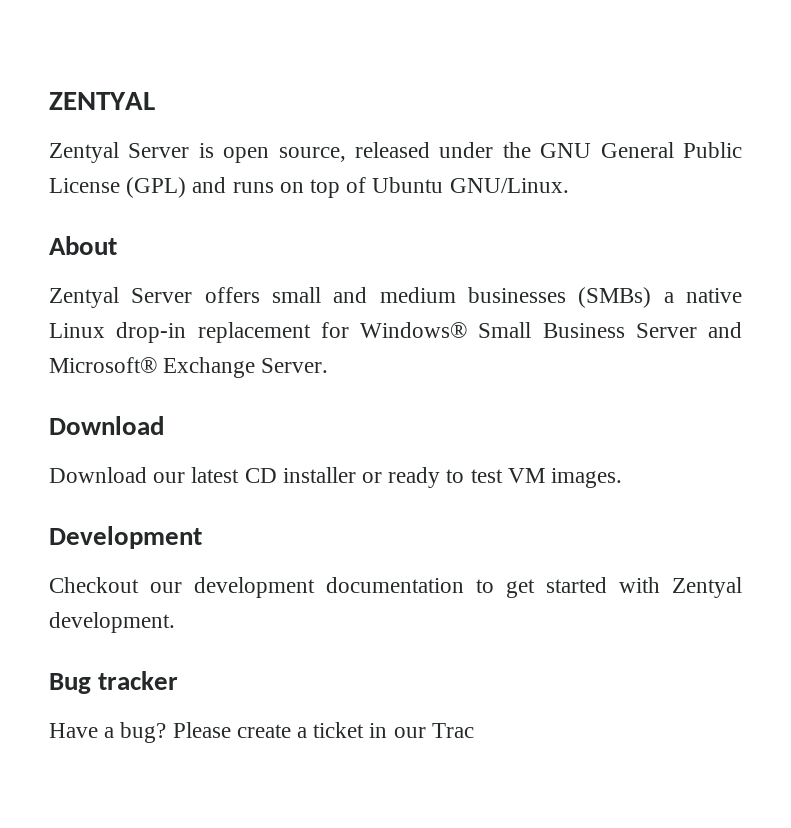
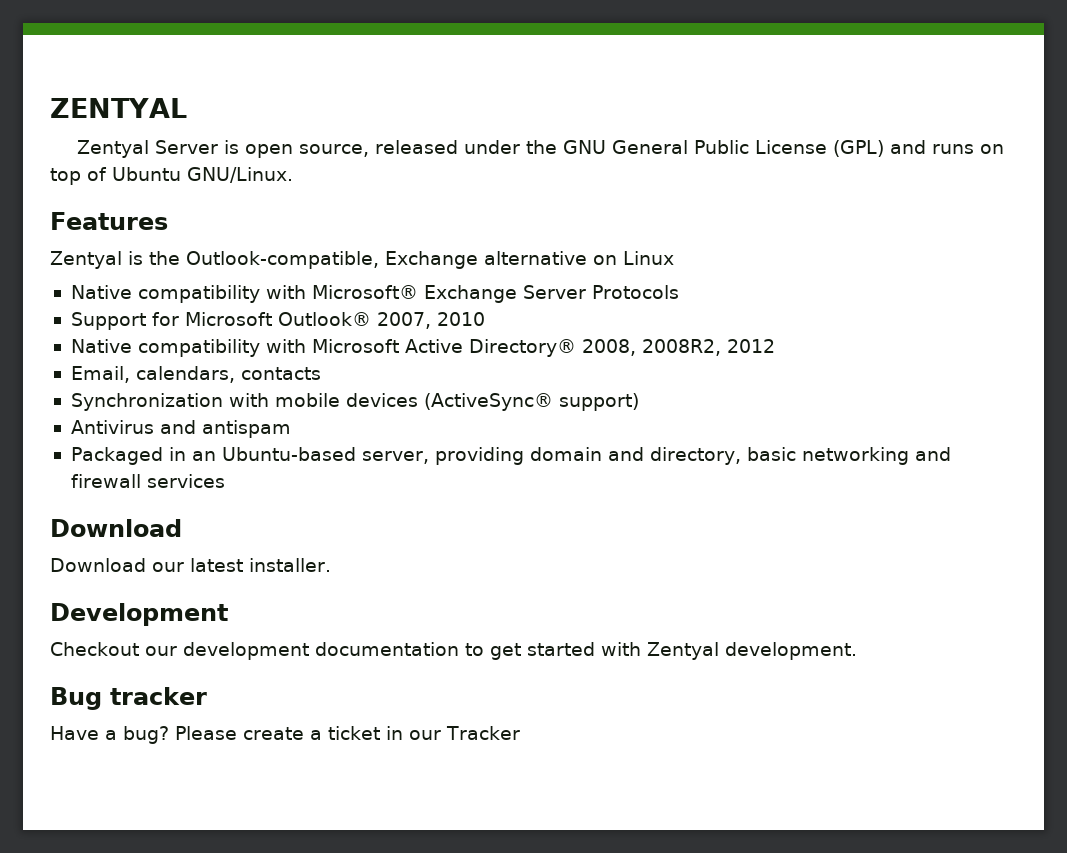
[49,236,117,255] [49,287,743,308] [49,322,742,343] [49,357,329,378] [49,416,164,435] [49,467,623,488] About // Zentyal Server offers small and medium businesses (SMBs) a native Linux drop-in replacement for Windows® Small Business Server and Microsoft® Exchange Server. // Download // Download our latest CD installer or ready to test VM images. -> [50,212,168,230] [50,251,674,269] [70,285,679,303] [70,312,485,330] [70,339,775,357] [70,366,321,383] [70,393,639,411] [70,420,291,438] [70,447,951,465] [70,474,225,488] [50,519,182,537] [50,558,331,572] Features // Zentyal is the Outlook-compatible, Exchange alternative on Linux // Native compatibility with Microsoft® Exchange Server Protocols // Support for Microsoft Outlook® 2007, 2010 // Native compatibility with Microsoft Active Directory® 2008, 2008R2, 2012 // Email, calendars, contacts // Synchronization with mobile devices (ActiveSync® support) // Antivirus and antispam // Packaged in an Ubuntu-based server, providing domain and directory, basic networking and firewall services // Download // Download our latest installer.
[431,723,474,738] Trac -> [445,726,520,740] Tracker

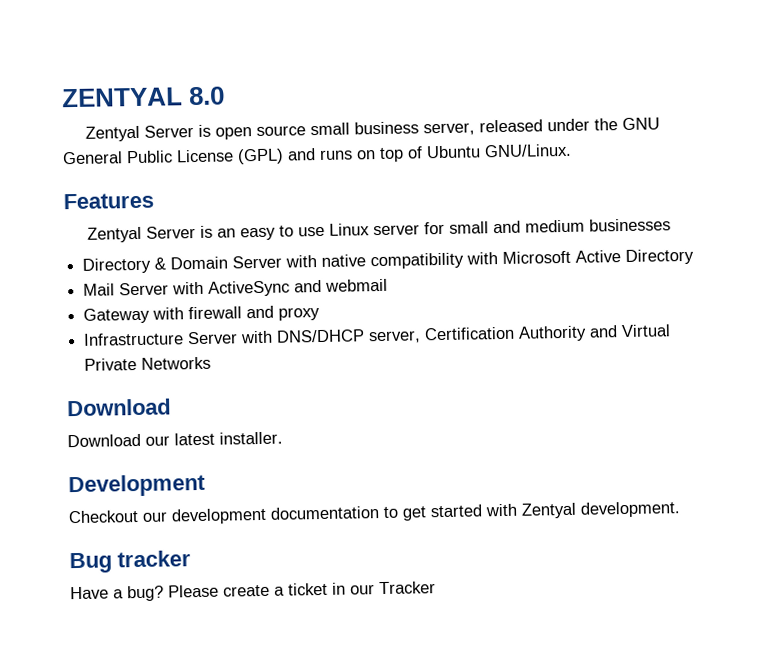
(187, 108) none -> [188,86,226,106] 8.0
[299,144,370,157] source, -> [255,121,475,137] source small business server,
[128,251,674,269] [70,285,679,303] [70,312,485,330] [70,339,775,357] [70,366,321,383] [70,393,639,411] [70,420,291,438] [70,447,951,465] [70,474,225,488] is the Outlook-compatible, Exchange alternative on Linux // Native compatibility with Microsoft® Exchange Server Protocols // Support for Microsoft Outlook® 2007, 2010 // Native compatibility with Microsoft Active Directory® 2008, 2008R2, 2012 // Email, calendars, contacts // Synchronization with mobile devices (ActiveSync® support) // Antivirus and antispam // Packaged in an Ubuntu-based server, providing domain and directory, basic networking and firewall services -> [145,218,671,241] [82,248,695,274] [83,278,389,297] [83,305,321,324] [83,324,672,346] [84,356,212,371] Server is an easy to use Linux server for small and medium businesses // Directory & Domain Server with native compatibility with Microsoft Active Directory // Mail Server with ActiveSync and webmail // Gateway with firewall and proxy // Infrastructure Server with DNS/DHCP server, Certification Authority and Virtual Private Networks

